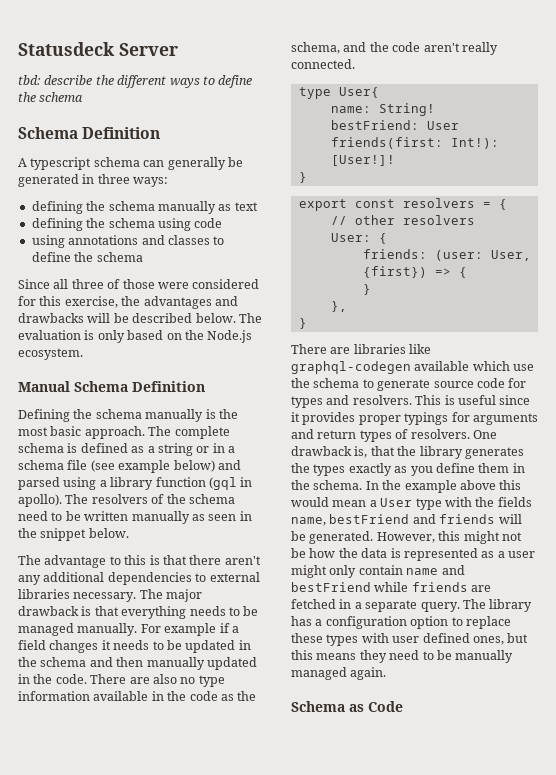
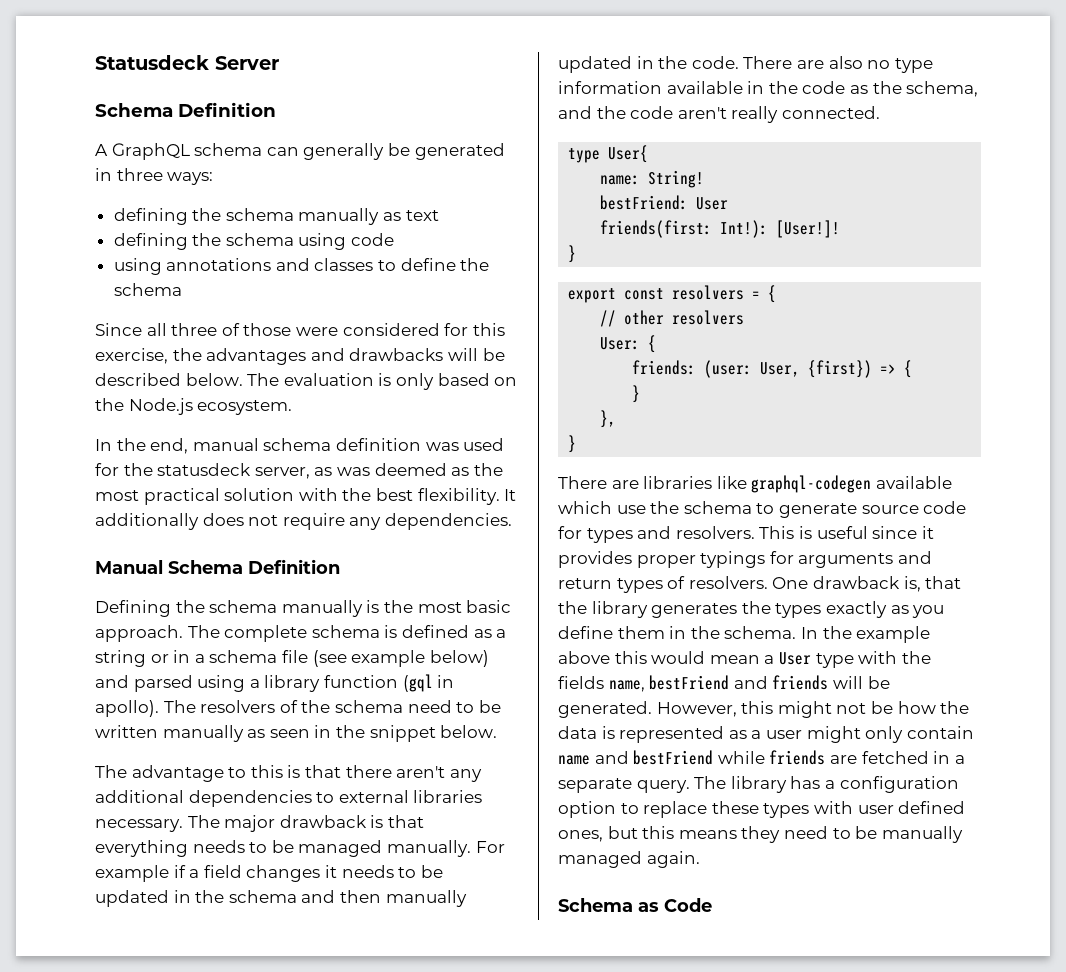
[18,75,253,88] [18,92,84,102] // tbd: describe the different ways to define the schema -> (279, 63) none
[30,157,92,170] typescript -> [111,143,190,160] GraphQL
(83, 354) none -> [95,438,505,454] [95,463,503,479] [95,488,517,505] [95,513,512,530] // In the end, manual schema definition was used for the statusdeck server, as was deemed as the most practical solution with the best flexibility. It additionally does not require any dependencies.

